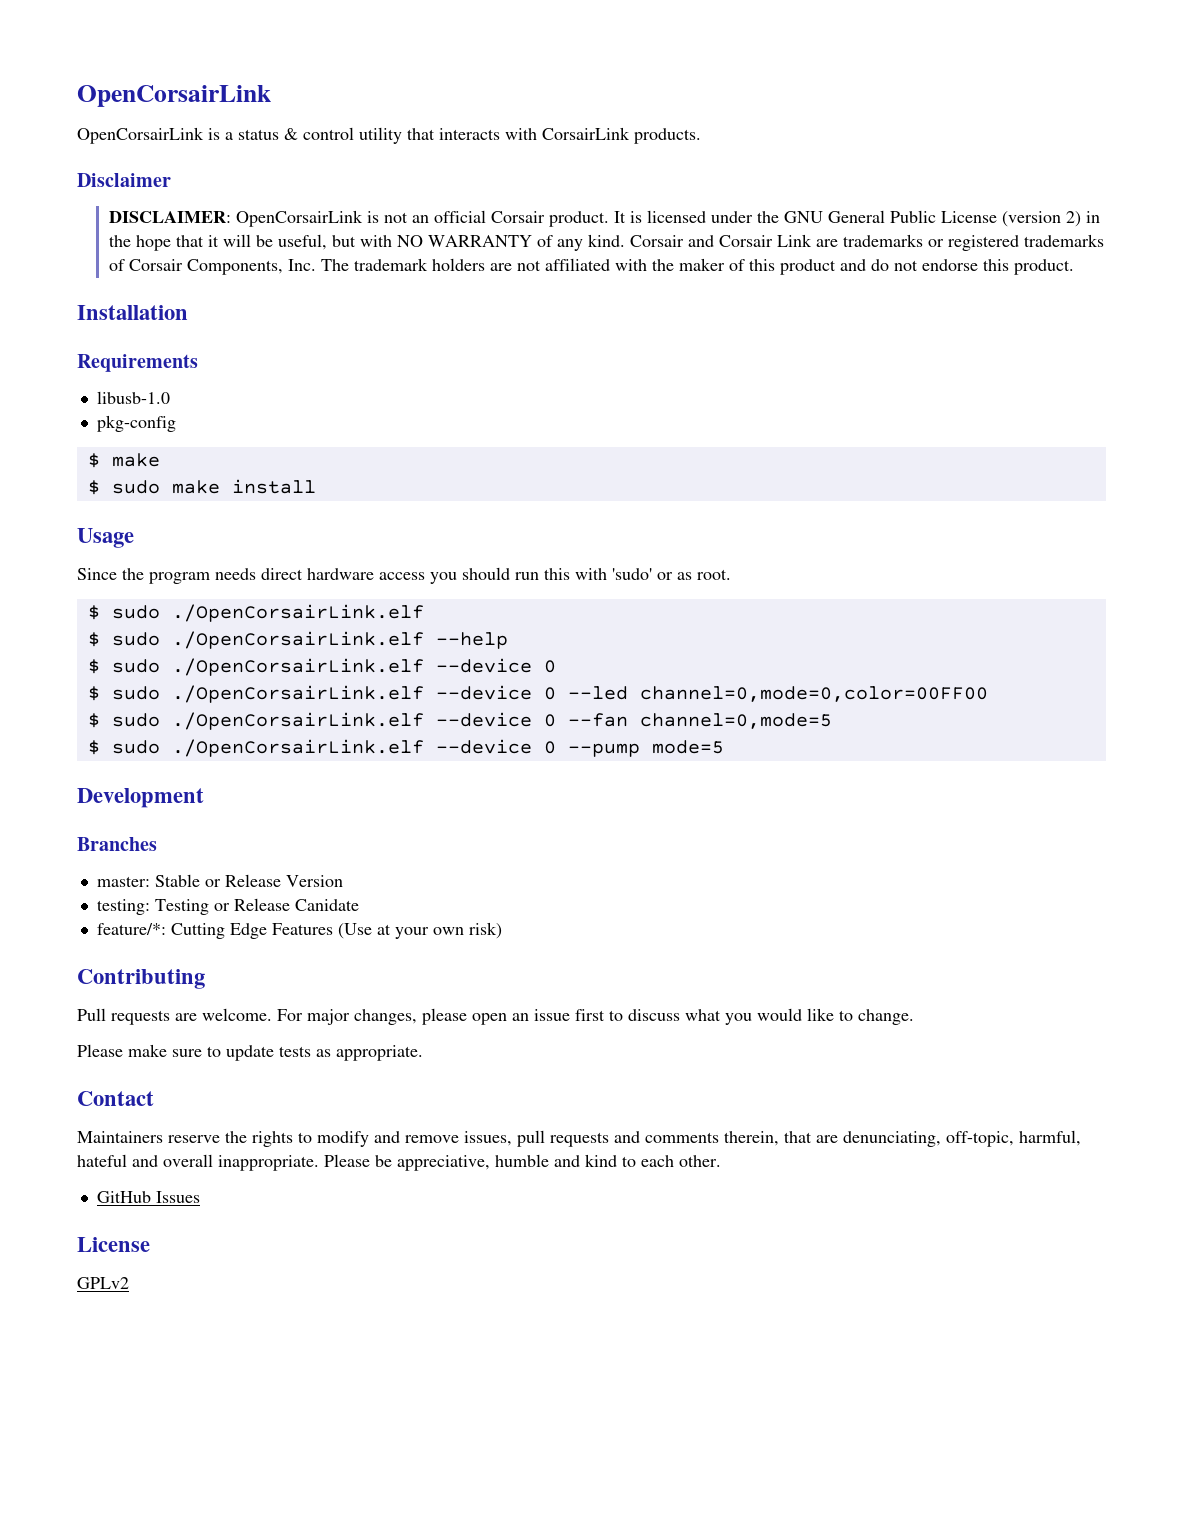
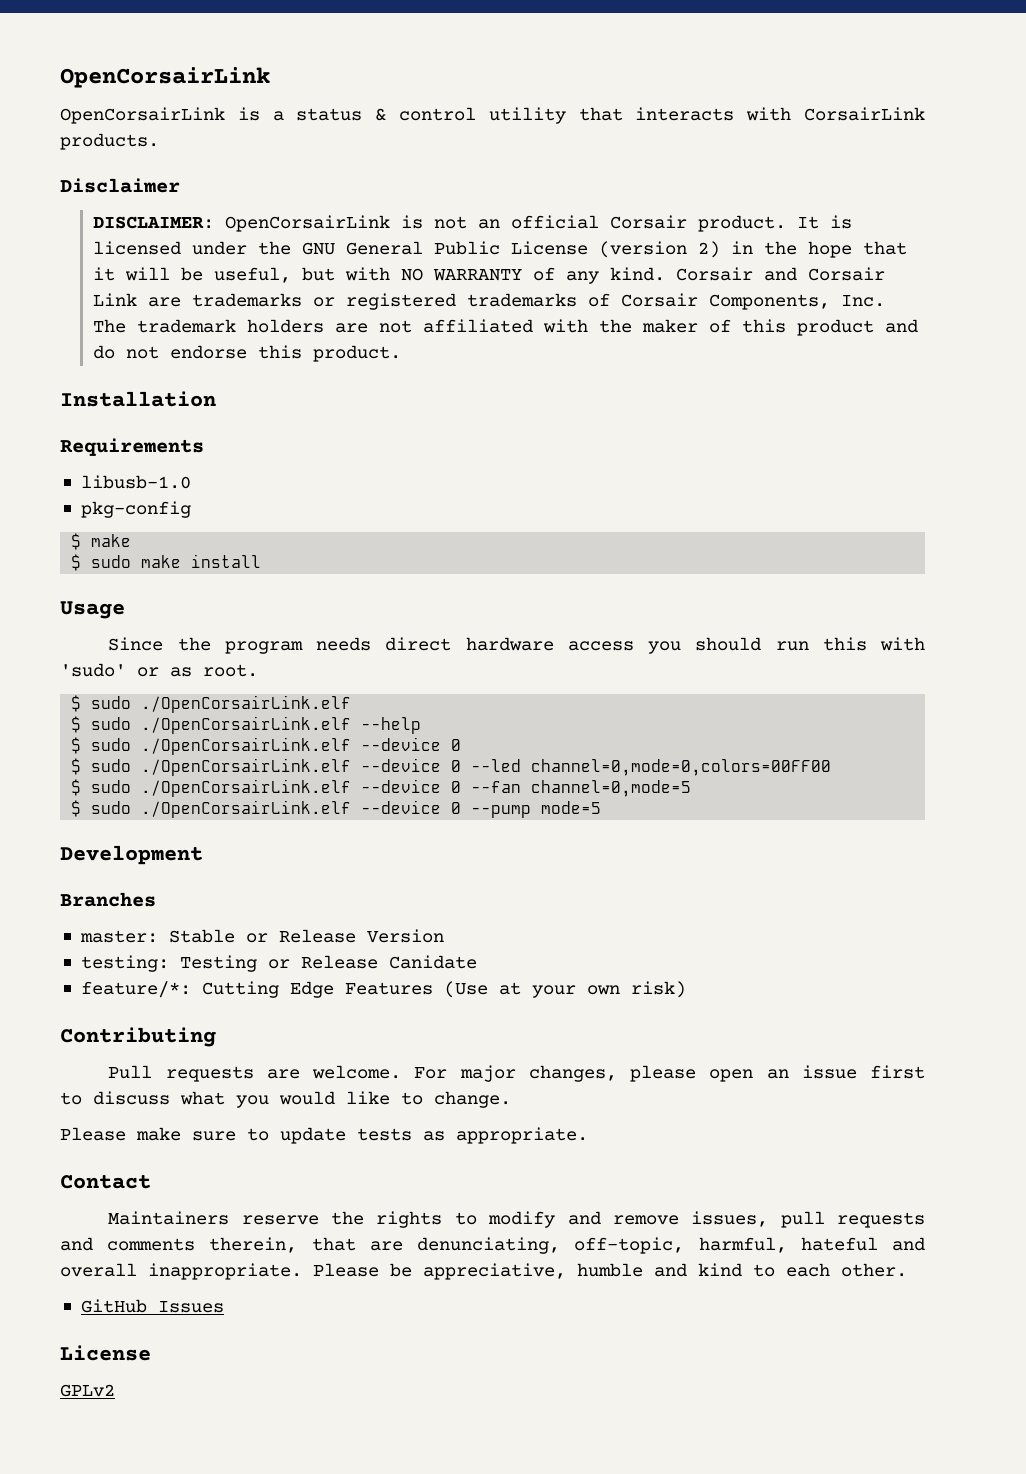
[639,686,988,702] channel=0,mode=0,color=00FF00 -> [531,759,832,776] channel=0,mode=0,colors=00FF00

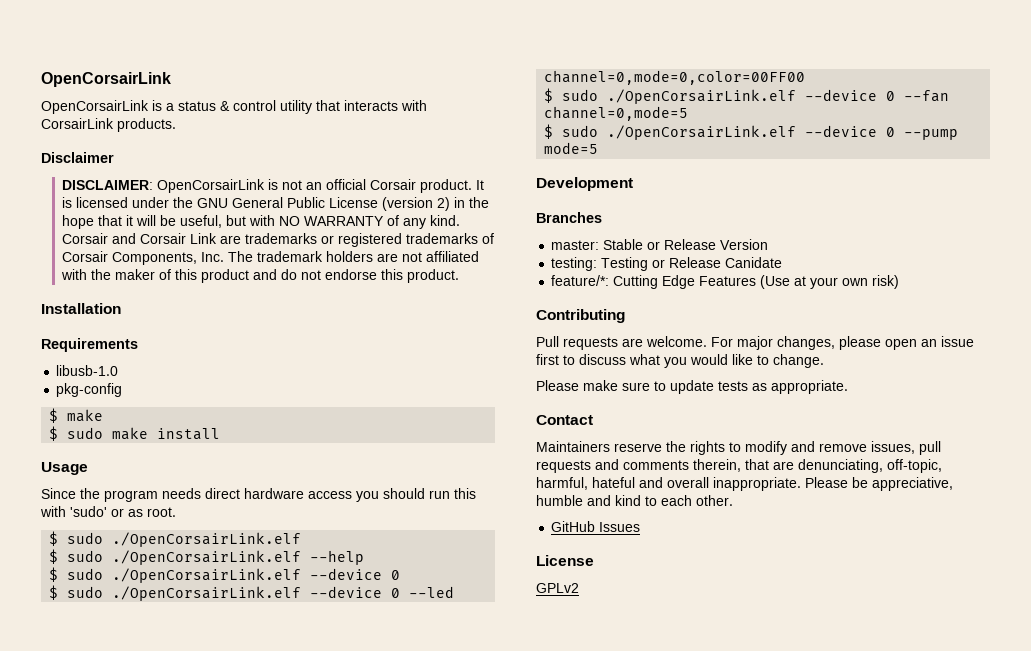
[531,759,832,776] channel=0,mode=0,colors=00FF00 -> [544,70,806,85] channel=0,mode=0,color=00FF00

